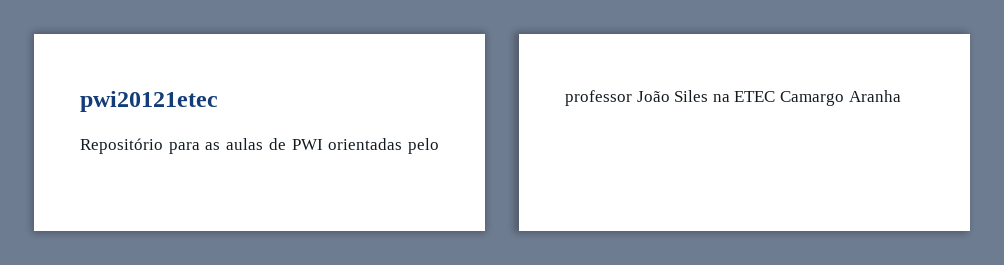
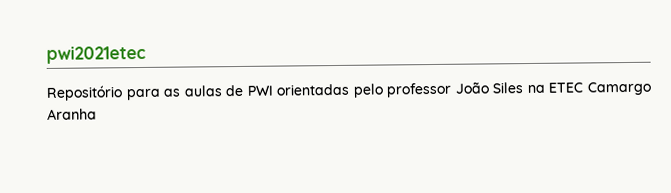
[80,91,218,112] pwi20121etec -> [46,44,146,64] pwi2021etec

